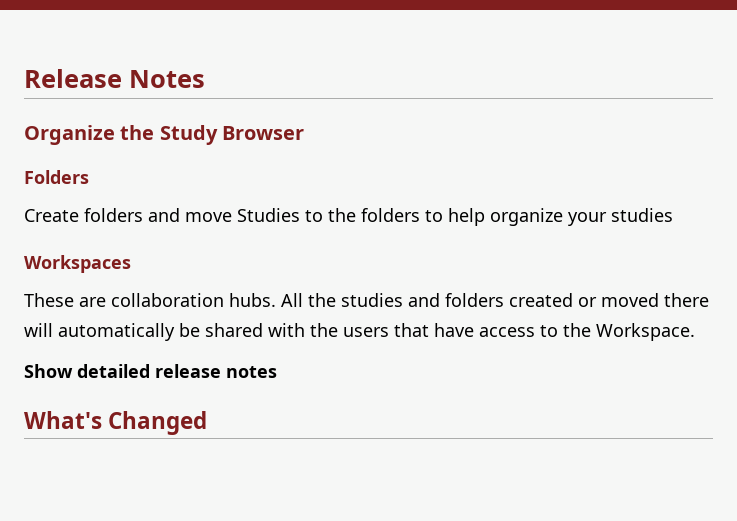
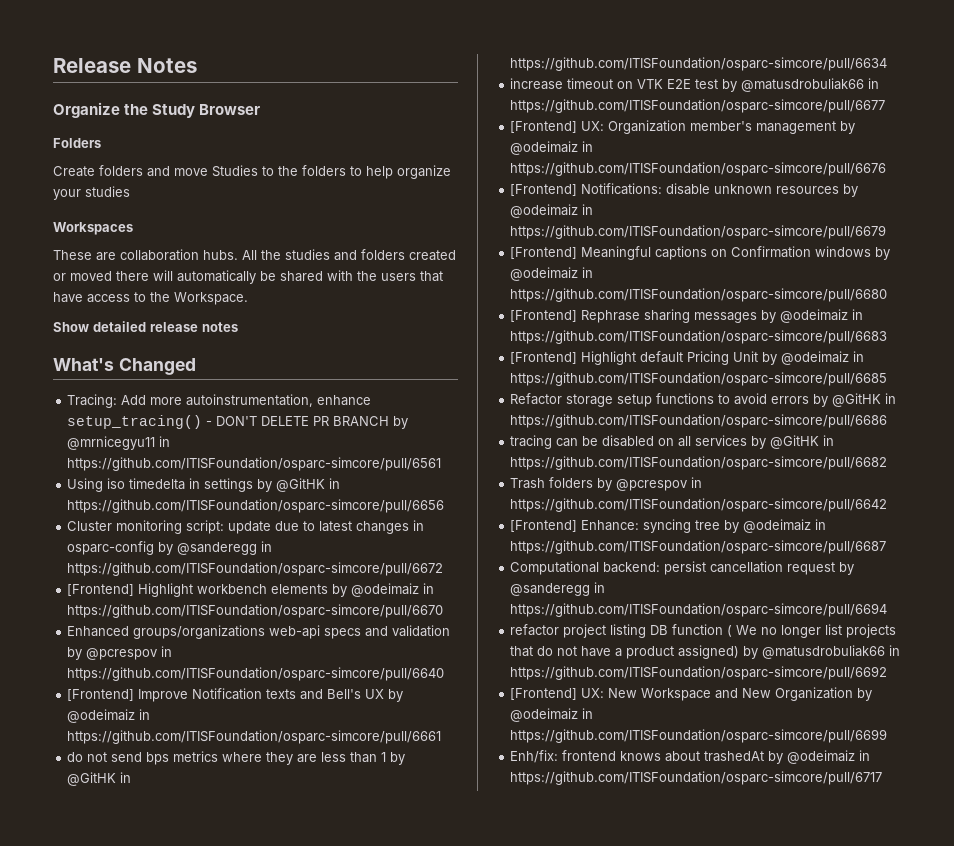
(208, 423) none -> [67,394,372,408] [67,415,409,429] [67,436,171,450] [67,457,442,471] [67,478,341,492] [67,499,445,513] [67,520,425,534] [67,541,273,555] [67,562,444,576] [67,583,435,597] [67,604,444,618] [67,625,451,639] [67,646,173,660] [67,667,445,681] [67,688,404,702] [67,709,151,723] [67,730,442,744] [67,751,406,765] [67,772,132,786] [510,57,888,71] [510,78,880,92] [510,99,886,113] [510,120,856,134] [510,141,594,155] [510,162,887,176] [510,183,859,197] [510,204,594,218] [510,225,887,239] [510,246,891,260] [510,267,594,281] [510,288,888,302] [510,309,864,323] [510,330,888,344] [510,351,865,365] [510,372,888,386] [510,393,897,407] [510,414,888,428] [510,435,835,449] [510,456,888,470] [510,477,703,491] [510,498,888,512] [510,519,827,533] [510,540,887,554] [510,561,855,575] [510,582,606,596] [510,603,888,617] [510,624,897,638] [510,645,901,659] [510,666,888,680] [510,687,873,701] [510,708,594,722] [510,729,888,743] [510,750,871,764] [510,771,883,785] // Tracing: Add more autoinstrumentation, enhance setup_tracing() - DON'T DELETE PR BRANCH by @mrnicegyu11 in https://github.com/ITISFoundation/osparc-simcore/pull/6561 // Using iso timedelta in settings by @GitHK in https://github.com/ITISFoundation/osparc-simcore/pull/6656 // Cluster monitoring script: update due to latest changes in osparc-config by @sanderegg in https://github.com/ITISFoundation/osparc-simcore/pull/6672 // [Frontend] Highlight workbench elements by @odeimaiz in https://github.com/ITISFoundation/osparc-simcore/pull/6670 // Enhanced groups/organizations web-api specs and validation by @pcrespov in https://github.com/ITISFoundation/osparc-simcore/pull/6640 // [Frontend] Improve Notification texts and Bell's UX by @odeimaiz in https://github.com/ITISFoundation/osparc-simcore/pull/6661 // do not send bps metrics where they are less than 1 by @GitHK in https://github.com/ITISFoundation/osparc-simcore/pull/6634 // increase timeout on VTK E2E test by @matusdrobuliak66 in https://github.com/ITISFoundation/osparc-simcore/pull/6677 // [Frontend] UX: Organization member's management by @odeimaiz in https://github.com/ITISFoundation/osparc-simcore/pull/6676 // [Frontend] Notifications: disable unknown resources by @odeimaiz in https://github.com/ITISFoundation/osparc-simcore/pull/6679 // [Frontend] Meaningful captions on Confirmation windows by @odeimaiz in https://github.com/ITISFoundation/osparc-simcore/pull/6680 // [Frontend] Rephrase sharing messages by @odeimaiz in https://github.com/ITISFoundation/osparc-simcore/pull/6683 // [Frontend] Highlight default Pricing Unit by @odeimaiz in https://github.com/ITISFoundation/osparc-simcore/pull/6685 // Refactor storage setup functions to avoid errors by @GitHK in https://github.com/ITISFoundation/osparc-simcore/pull/6686 // tracing can be disabled on all services by @GitHK in https://github.com/ITISFoundation/osparc-simcore/pull/6682 // Trash folders by @pcrespov in https://github.com/ITISFoundation/osparc-simcore/pull/6642 // [Frontend] Enhance: syncing tree by @odeimaiz in https://github.com/ITISFoundation/osparc-simcore/pull/6687 // Computational backend: persist cancellation request by @sanderegg in https://github.com/ITISFoundation/osparc-simcore/pull/6694 // refactor project listing DB function ( We no longer list projects that do not have a product assigned) by @matusdrobuliak66 in https://github.com/ITISFoundation/osparc-simcore/pull/6692 // [Frontend] UX: New Workspace and New Organization by @odeimaiz in https://github.com/ITISFoundation/osparc-simcore/pull/6699 // Enh/fix: frontend knows about trashedAt by @odeimaiz in https://github.com/ITISFoundation/osparc-simcore/pull/6717

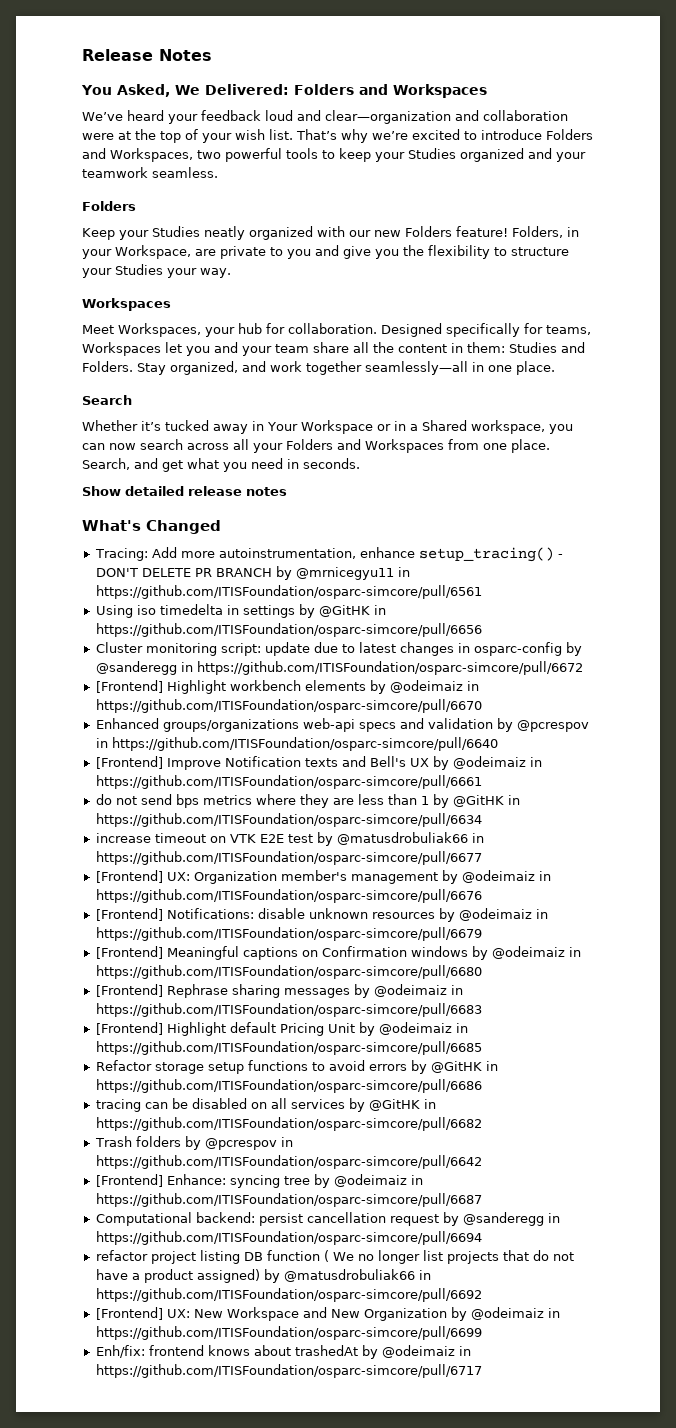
[53,102,261,118] [53,138,101,148] [53,165,451,179] [53,186,130,200] [53,222,133,235] [53,249,456,261] [53,270,443,284] [53,292,248,305] Organize the Study Browser // Folders // Create folders and move Studies to the folders to help organize your studies // Workspaces // These are collaboration hubs. All the studies and folders created or moved there will automatically be shared with the users that have access to the Workspace. -> [81,84,487,98] [82,110,568,124] [82,129,593,143] [82,148,586,162] [82,167,218,178] [82,201,136,211] [82,226,579,240] [82,245,569,259] [82,264,231,278] [82,298,171,311] [82,323,591,337] [82,342,585,356] [82,361,555,375] [82,395,132,405] [82,420,573,434] [82,439,550,453] [82,458,360,472] You Asked, We Delivered: Folders and Workspaces // We’ve heard your feedback loud and clear—organization and collaboration were at the top of your wish list. That’s why we’re excited to introduce Folders and Workspaces, two powerful tools to keep your Studies organized and your teamwork seamless. // Folders // Keep your Studies neatly organized with our new Folders feature! Folders, in your Workspace, are private to you and give you the flexibility to structure your Studies your way. // Workspaces // Meet Workspaces, your hub for collaboration. Designed specifically for teams, Workspaces let you and your team share all the content in them: Studies and Folders. Stay organized, and work together seamlessly—all in one place. // Search // Whether it’s tucked away in Your Workspace or in a Shared workspace, you can now search across all your Folders and Workspaces from one place. Search, and get what you need in seconds.

